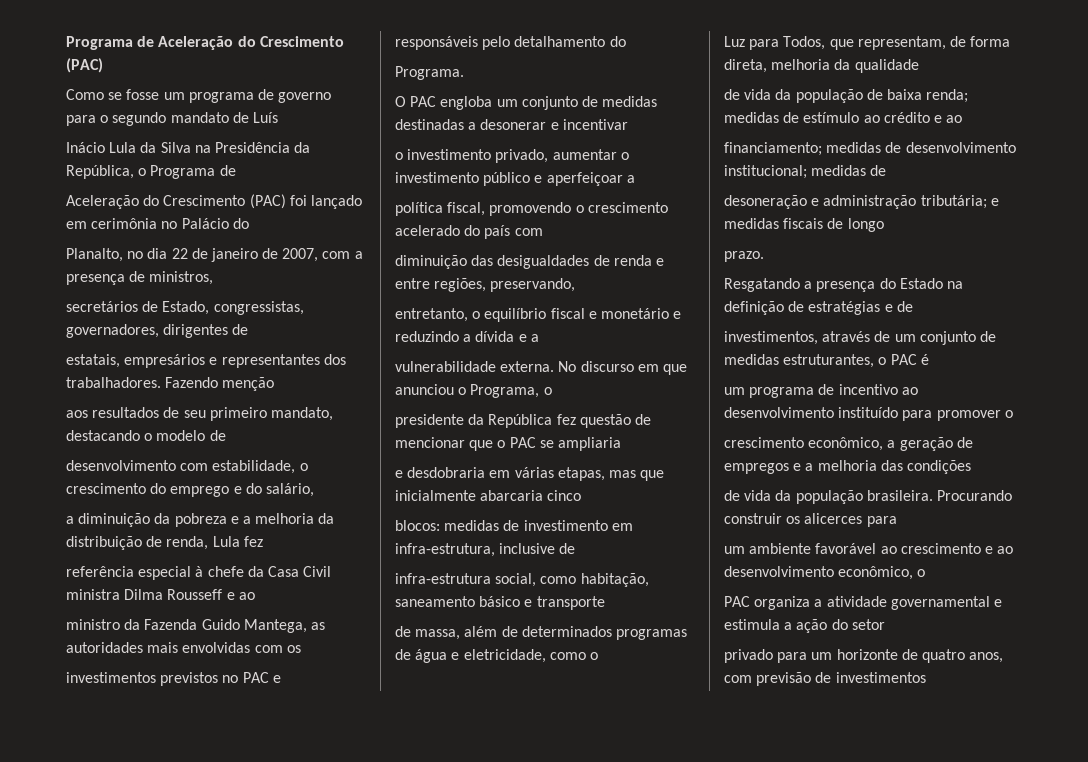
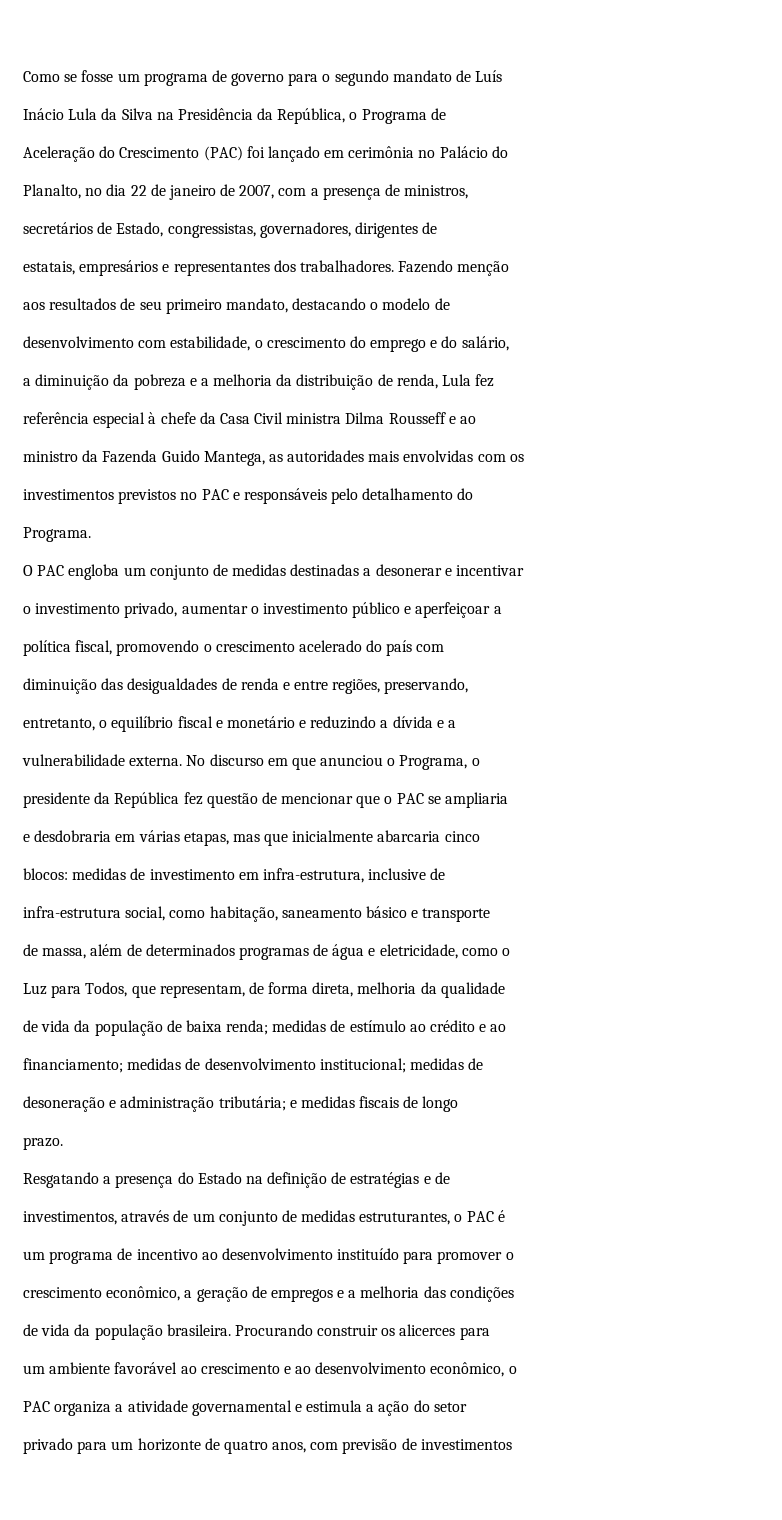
[66,36,344,50] [66,58,103,73] Programa de Aceleração do Crescimento (PAC) // -> (23, 76) none

